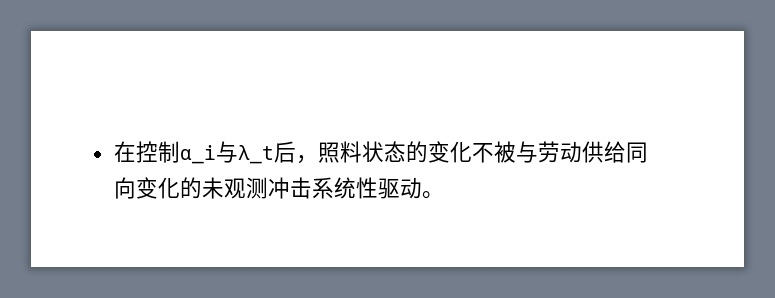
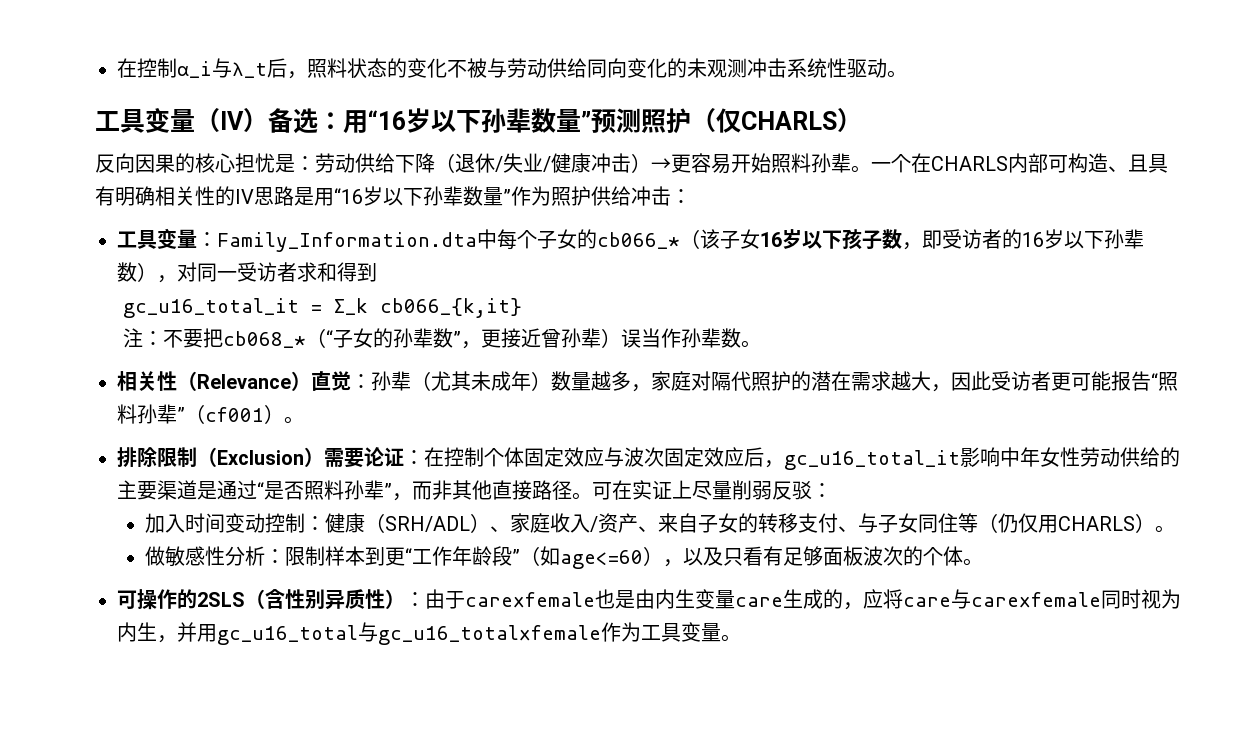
(444, 195) none -> [95,108,862,134] [95,153,1168,174] [95,186,691,206] [117,228,1144,252] [117,262,377,283] [123,298,523,318] [123,328,762,349] [117,371,1178,392] [117,404,304,424] [117,447,1180,470] [117,480,832,501] [145,513,1176,533] [145,546,984,569] [117,589,1181,610] [117,622,741,645] // 工具变量（IV）备选：用“16岁以下孙辈数量”预测照护（仅CHARLS） // 反向因果的核心担忧是：劳动供给下降（退休/失业/健康冲击）→更容易开始照料孙辈。一个在CHARLS内部可构造、且具有明确相关性的IV思路是用“16岁以下孙辈数量”作为照护供给冲击： // 工具变量：Family_Information.dta中每个子女的cb066_*（该子女16岁以下孩子数，即受访者的16岁以下孙辈数），对同一受访者求和得到 // gc_u16_total_it = Σ_k cb066_{k,it} // 注：不要把cb068_*（“子女的孙辈数”，更接近曾孙辈）误当作孙辈数。 // 相关性（Relevance）直觉：孙辈（尤其未成年）数量越多，家庭对隔代照护的潜在需求越大，因此受访者更可能报告“照料孙辈”（cf001）。 // 排除限制（Exclusion）需要论证：在控制个体固定效应与波次固定效应后，gc_u16_total_it影响中年女性劳动供给的主要渠道是通过“是否照料孙辈”，而非其他直接路径。可在实证上尽量削弱反驳： // 加入时间变动控制：健康（SRH/ADL）、家庭收入/资产、来自子女的转移支付、与子女同住等（仍仅用CHARLS）。 // 做敏感性分析：限制样本到更“工作年龄段”（如age<=60），以及只看有足够面板波次的个体。 // 可操作的2SLS（含性别异质性）：由于care×female也是由内生变量care生成的，应将care与care×female同时视为内生，并用gc_u16_total与gc_u16_total×female作为工具变量。

